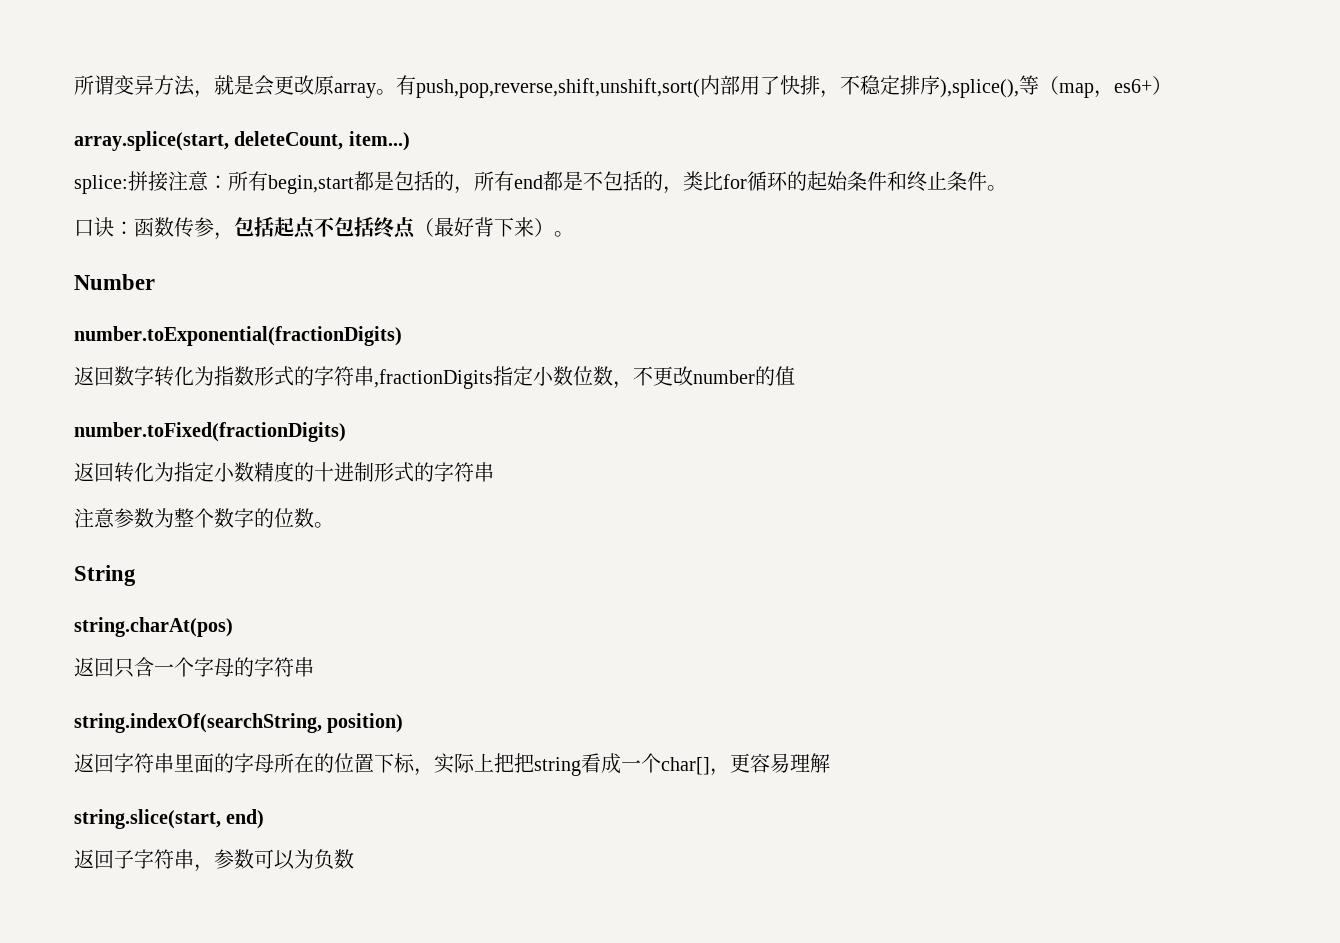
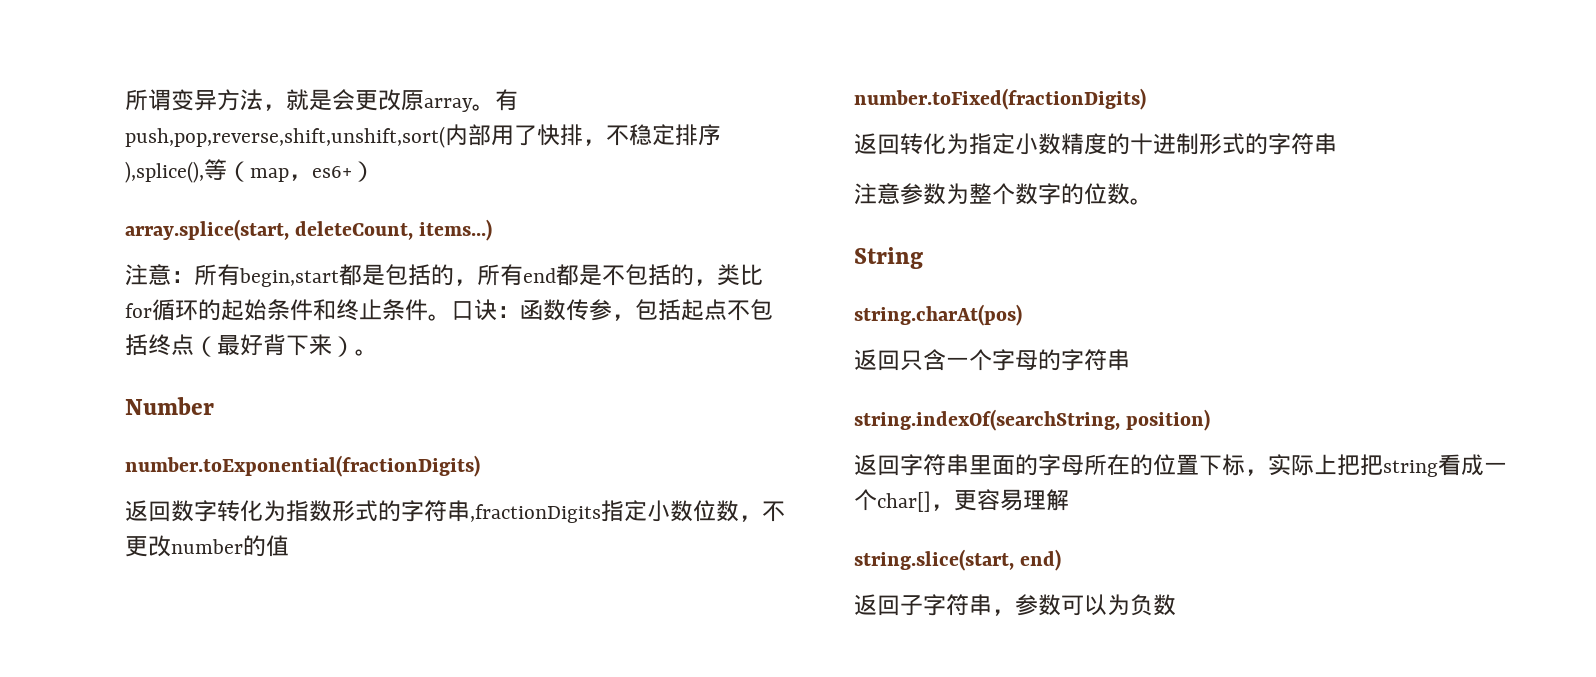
[348,131,410,151] [74,171,168,194] item...) // splice:拼接 -> [419,219,493,241] items...) //
(1007, 188) // -> (451, 317) none

